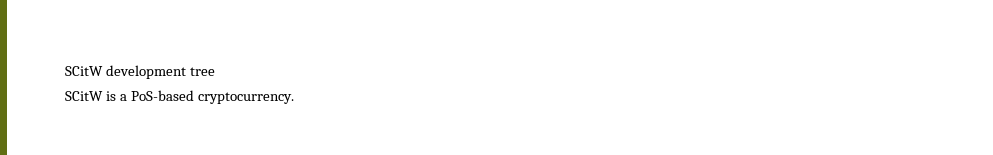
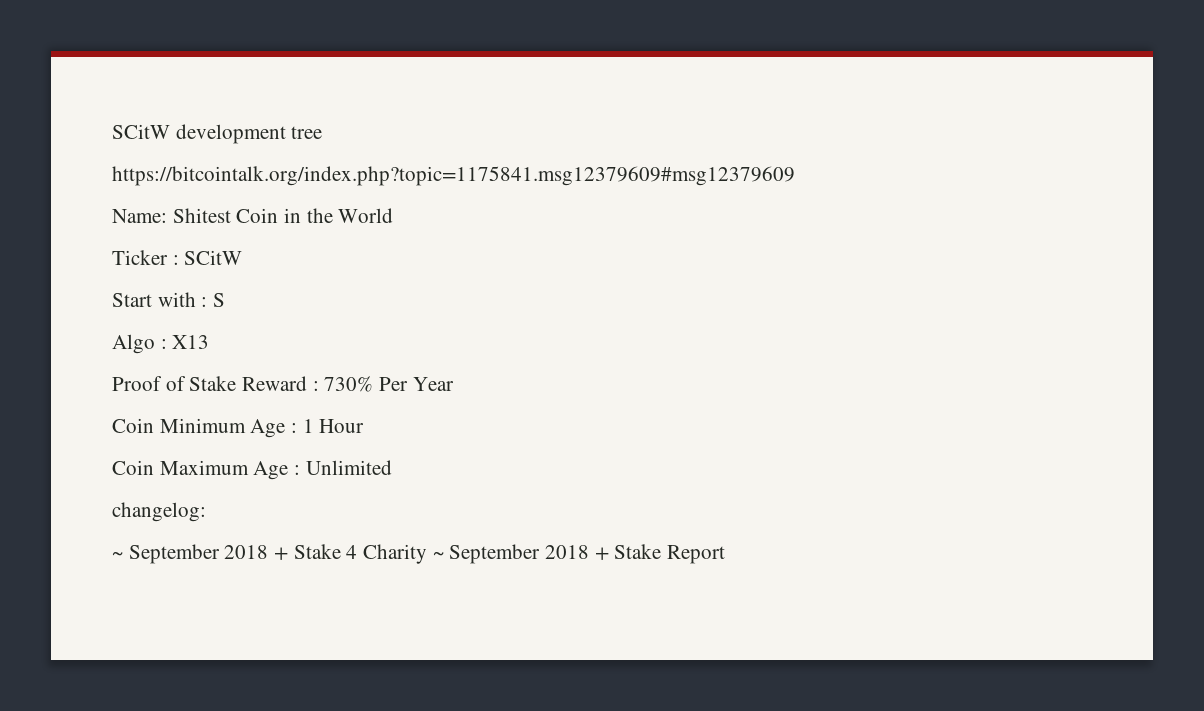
[65,90,294,104] SCitW is a PoS-based cryptocurrency. -> [112,166,795,186] [112,208,394,223] [112,250,243,265] [112,292,226,307] [112,334,210,354] [112,376,454,392] [112,418,365,438] [112,460,392,480] [112,502,206,522] [112,544,726,564] https://bitcointalk.org/index.php?topic=1175841.msg12379609#msg12379609 // Name: Shitest Coin in the World // Ticker : SCitW // Start with : S // Algo : X13 // Proof of Stake Reward : 730% Per Year // Coin Minimum Age : 1 Hour // Coin Maximum Age : Unlimited // changelog: // ~ September 2018 + Stake 4 Charity ~ September 2018 + Stake Report

